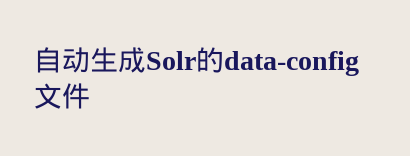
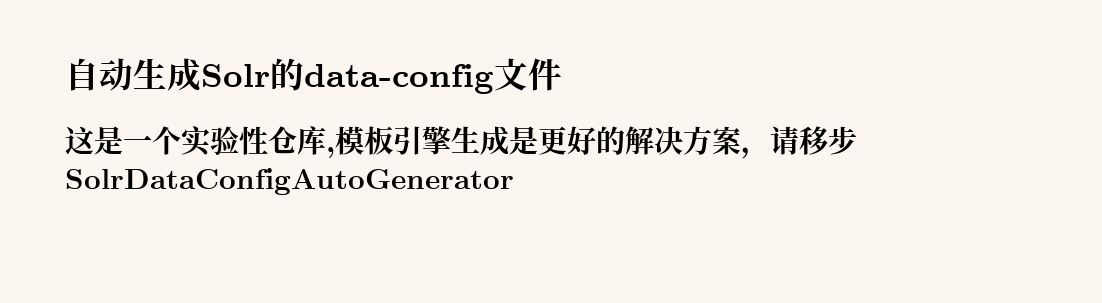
(90, 96) none -> [65,126,857,159] [65,168,514,195] // 这是一个实验性仓库,模板引擎生成是更好的解决方案，请移步SolrDataConfigAutoGenerator

